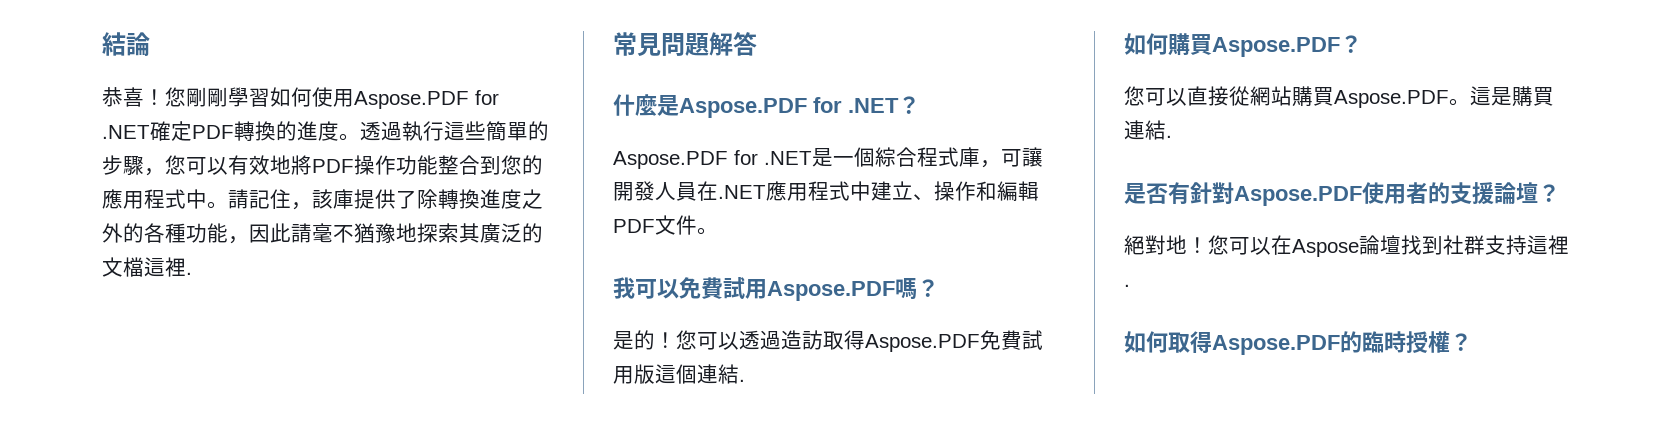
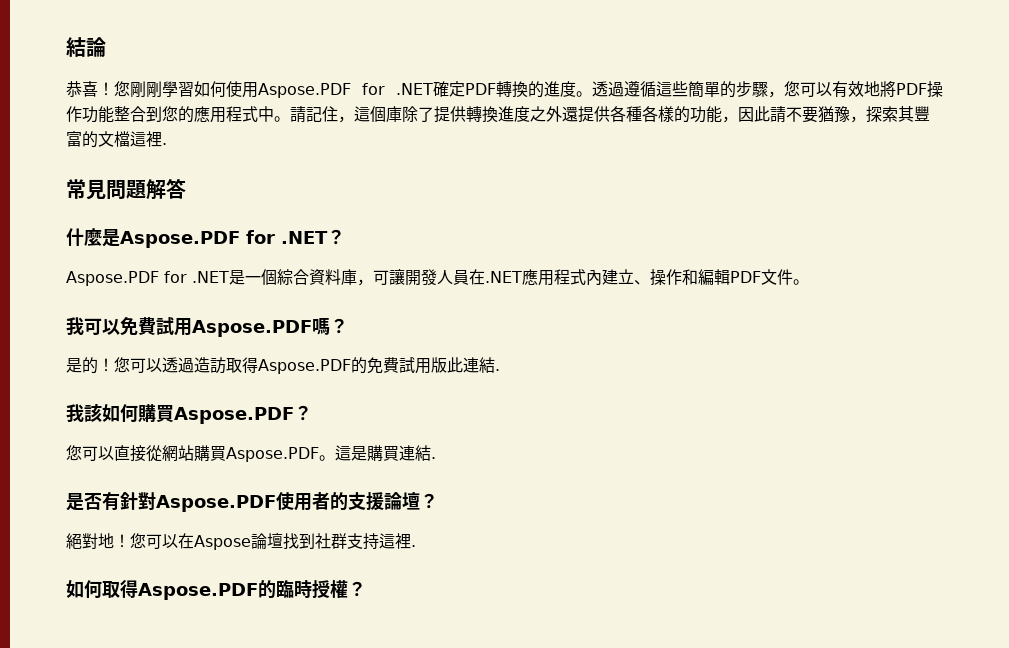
[402,121,444,141] 執行 -> [624,81,656,97] 遵循
[312,189,543,209] [102,223,522,244] 該庫提供了除轉換進度之外的各種功能，因此請毫不猶豫地探索其廣泛 -> [354,106,930,123] [66,131,82,147] 這個庫除了提供轉換進度之外還提供各種各樣的功能，因此請不要猶豫，探索其豐富
[917,147,959,167] 程式 -> [309,269,341,285] 資料
[850,181,871,201] 中 -> [586,270,602,286] 內
(980, 343) none -> [351,357,367,374] 的
[655,364,745,384] 這個連結. // -> [447,357,500,373] [66,404,102,422] 此連結. // 我該

